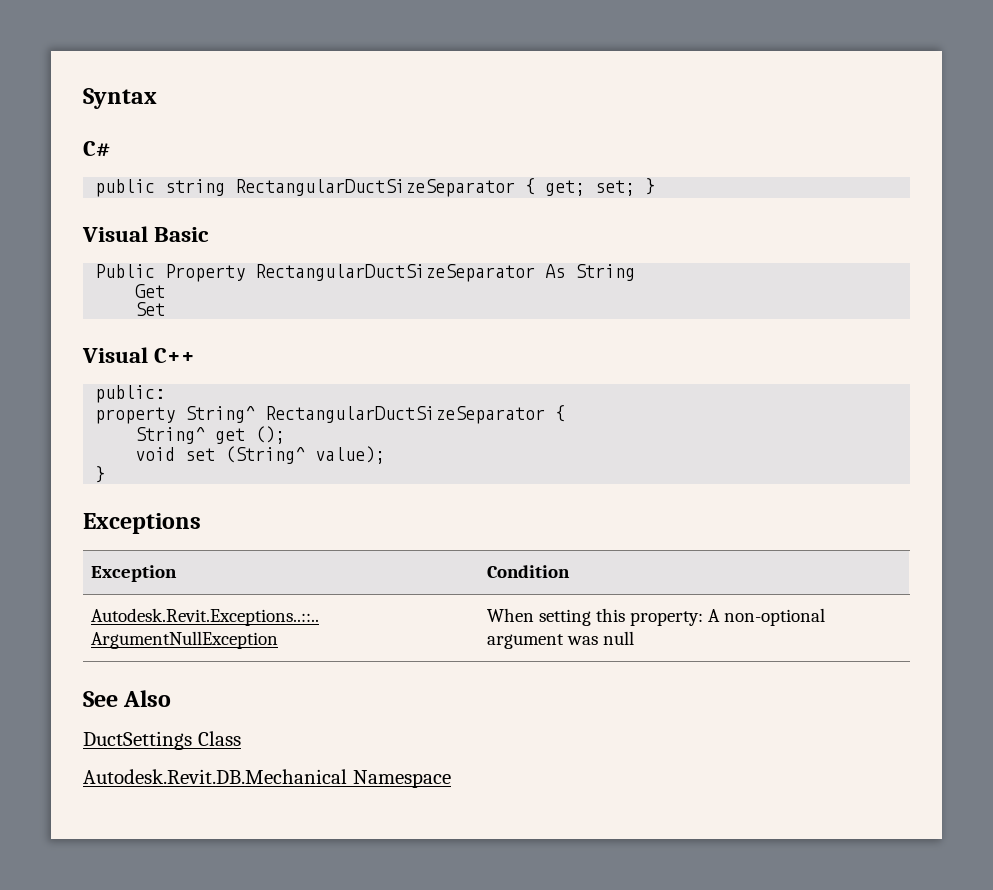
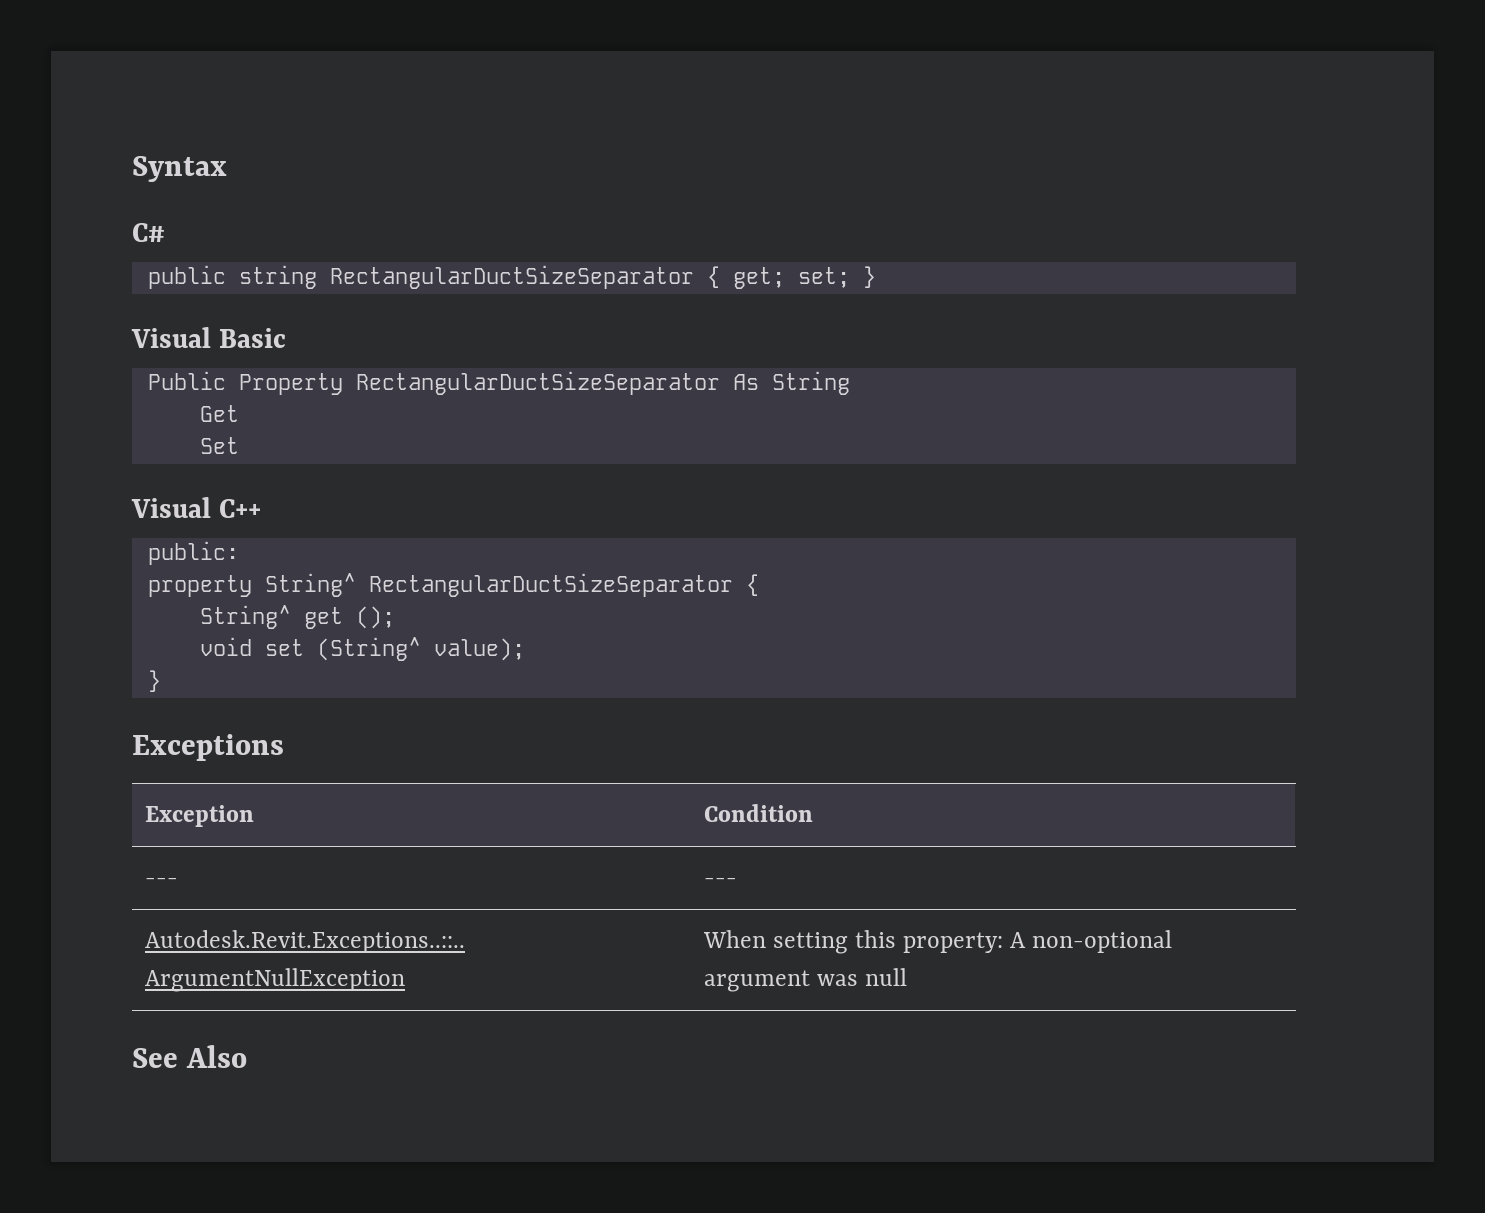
(571, 571) none -> [144,878,178,885] [703,878,737,885] // --- | ---
[83,731,241,750] [83,769,451,788] // DuctSettings Class // Autodesk.Revit.DB.Mechanical Namespace -> (248, 1056) none

